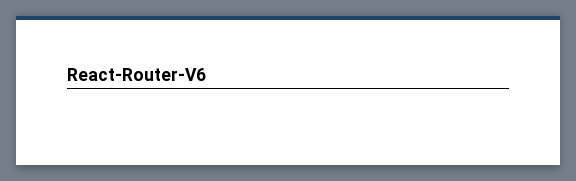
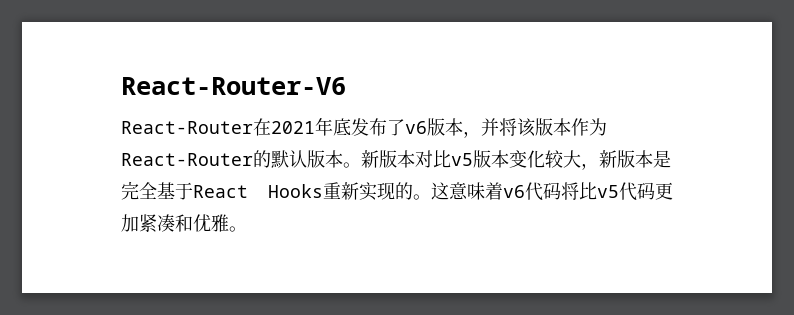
(206, 74) none -> [121,117,607,138] [121,150,671,170] [121,181,673,201] [121,214,247,232] // React-Router在2021年底发布了v6版本，并将该版本作为React-Router的默认版本。新版本对比v5版本变化较大，新版本是完全基于React Hooks重新实现的。这意味着v6代码将比v5代码更加紧凑和优雅。

